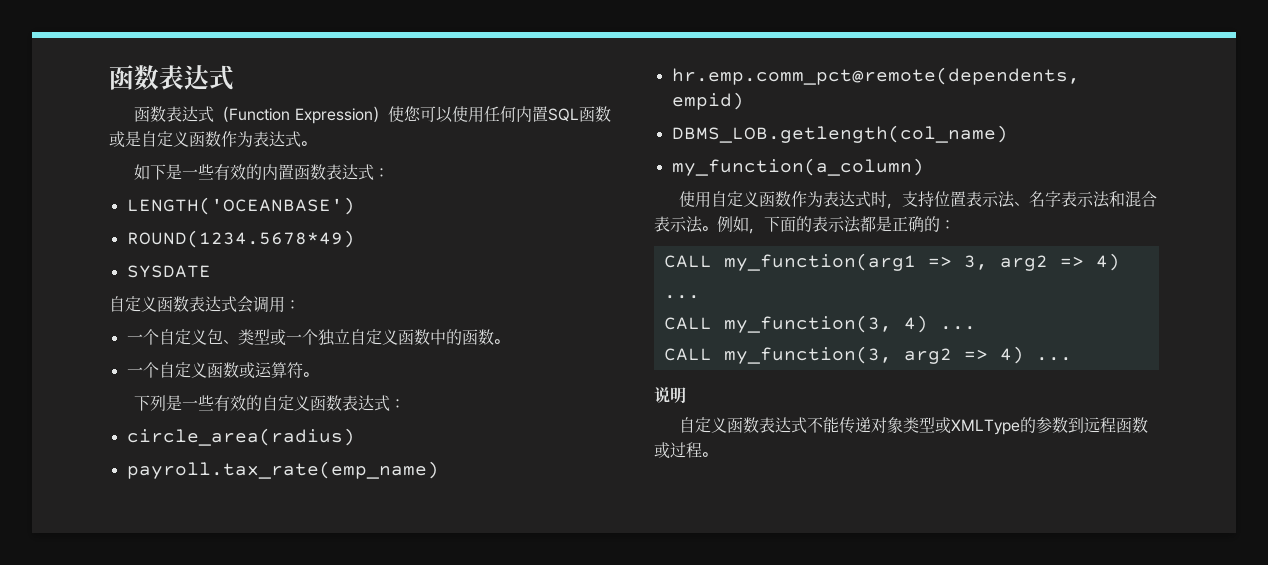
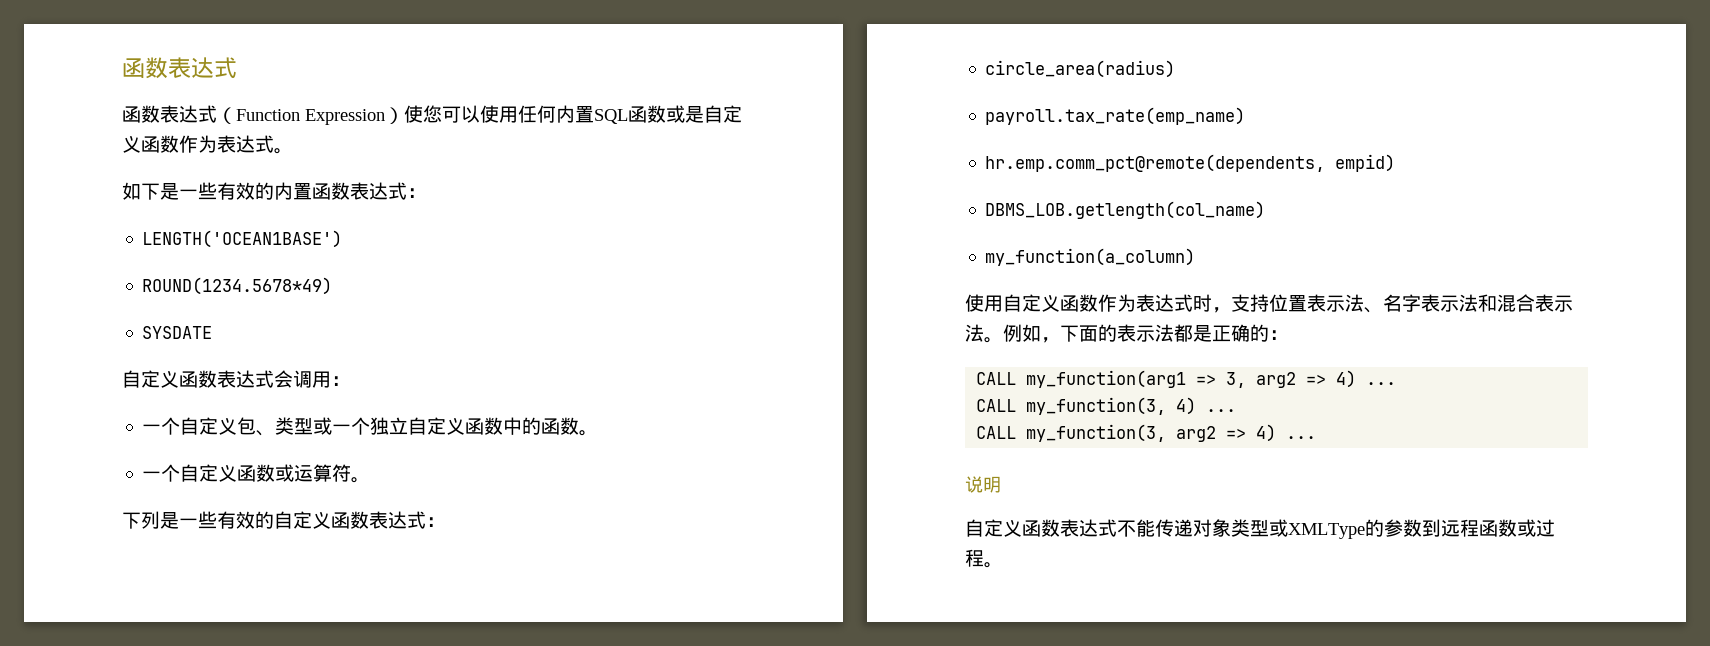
[126,197,355,215] LENGTH('OCEANBASE') -> [142,230,343,248] LENGTH('OCEAN1BASE')

